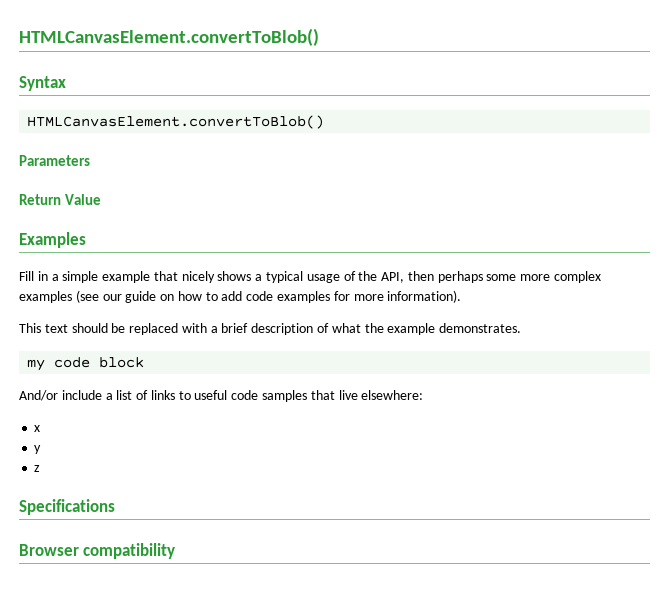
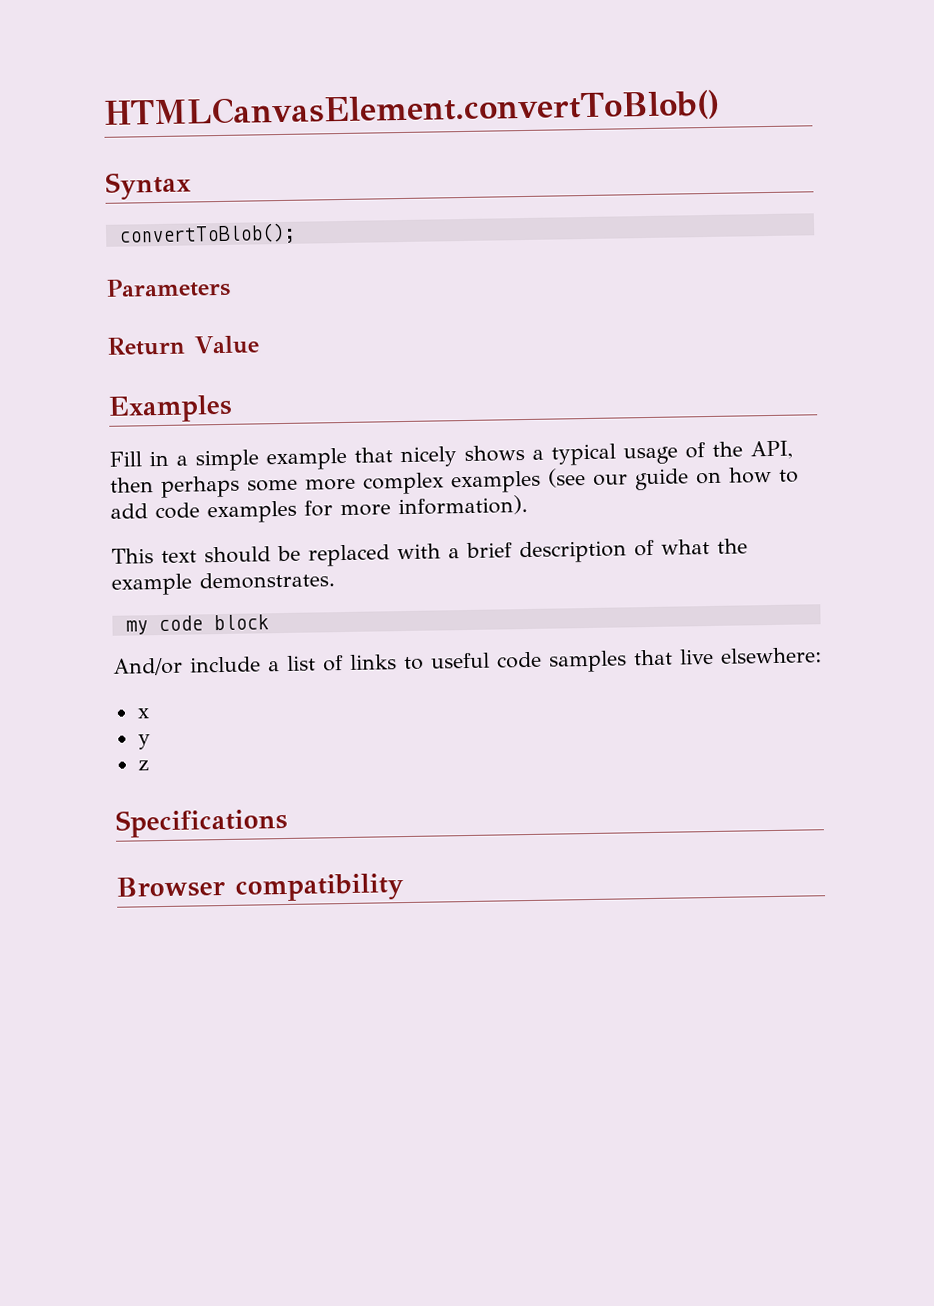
[27,115,325,129] HTMLCanvasElement.convertToBlob() -> [117,222,296,246] convertToBlob();

